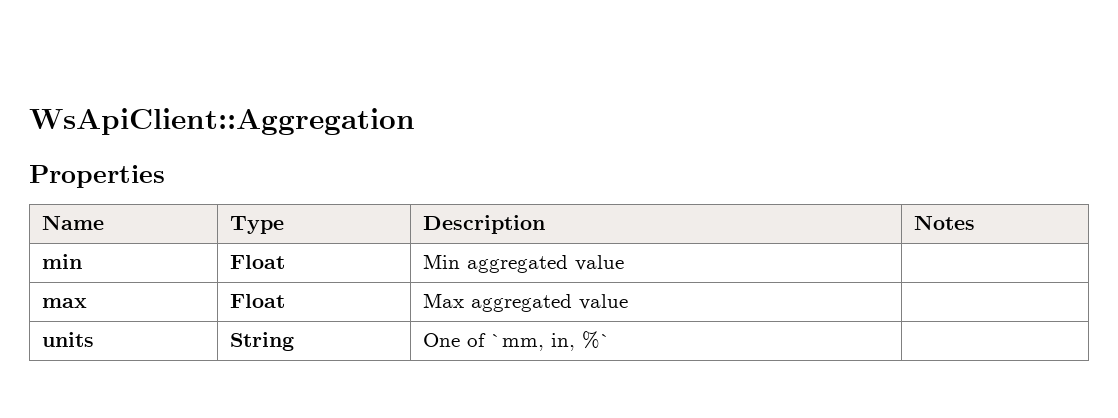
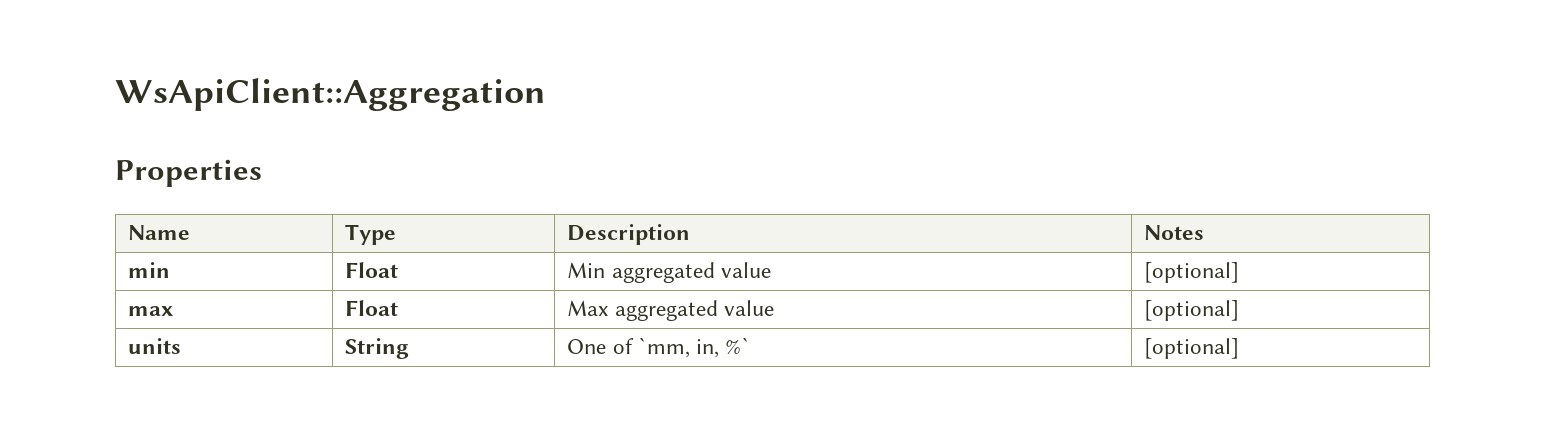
(625, 263) none -> [1144,262,1240,283] [optional]
(629, 302) none -> [1144,300,1240,321] [optional]
(612, 340) none -> [1144,338,1240,359] [optional]

